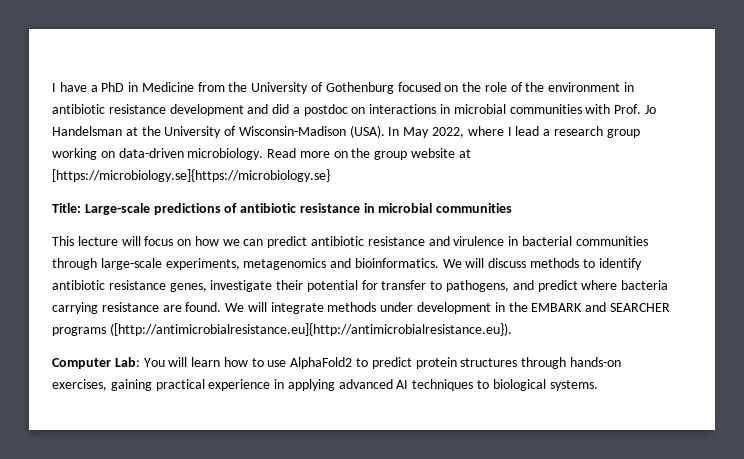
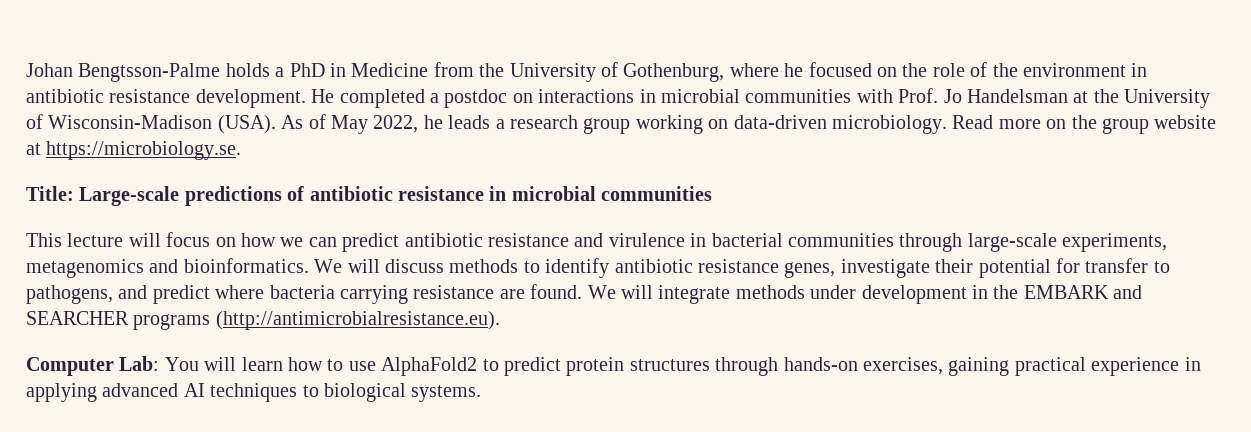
[52,82,87,92] I have -> [26,63,270,82] Johan Bengtsson-Palme holds
[325,82,394,94] Gothenburg -> [623,63,804,82] Gothenburg, where he
[169,104,290,116] development and did -> [195,89,425,108] development. He completed
[388,126,540,138] In May 2022, where I lead -> [281,114,491,134] As of May 2022, he leads
[52,169,330,182] [https://microbiology.se]{https://microbiology.se} -> [46,141,242,160] https://microbiology.se.
[109,323,512,336] ([http://antimicrobialresistance.eu]{http://antimicrobialresistance.eu}). -> [215,311,500,330] (http://antimicrobialresistance.eu).

